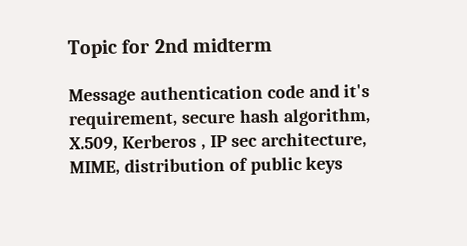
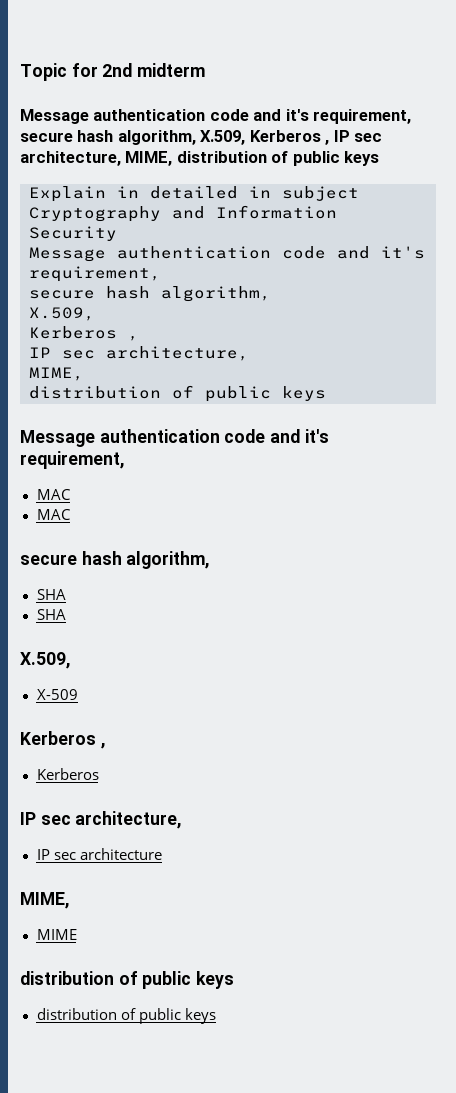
(344, 165) none -> [29,186,359,202] [29,205,337,222] [29,226,117,241] [29,246,425,262] [29,266,161,282] [29,286,271,302] [29,307,95,321] [29,326,139,341] [29,346,249,361] [29,367,84,381] [29,385,326,402] [20,429,329,447] [20,451,125,469] [36,489,71,500] [36,509,71,520] [20,551,211,569] [36,589,66,600] [36,609,66,620] [20,652,71,669] [36,689,78,700] [20,731,106,749] [36,768,99,780] [20,811,183,829] [36,848,162,860] [20,892,70,909] [36,929,77,940] [20,971,235,989] [36,1008,216,1024] // Explain in detailed in subject Cryptography and Information Security // Message authentication code and it's requirement, // secure hash algorithm, // X.509, // Kerberos , // IP sec architecture, // MIME, // distribution of public keys // Message authentication code and it's requirement, // MAC // MAC // secure hash algorithm, // SHA // SHA // X.509, // X-509 // Kerberos , // Kerberos // IP sec architecture, // IP sec architecture // MIME, // MIME // distribution of public keys // distribution of public keys

